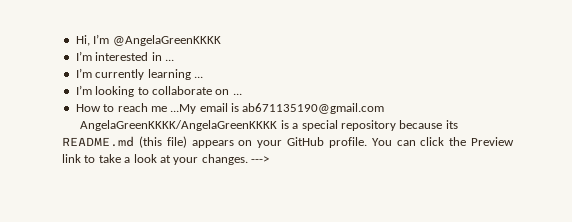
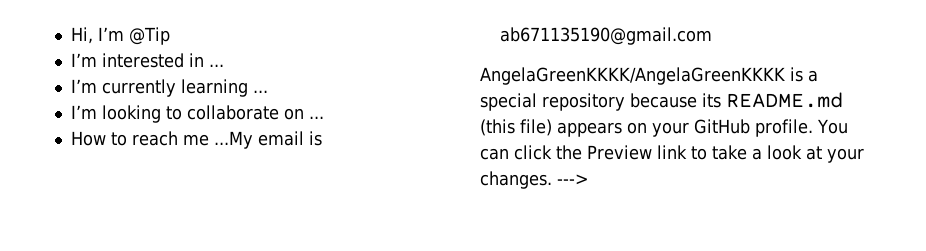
[112,35,221,46] @AngelaGreenKKKK -> [128,27,170,45] @Tip

